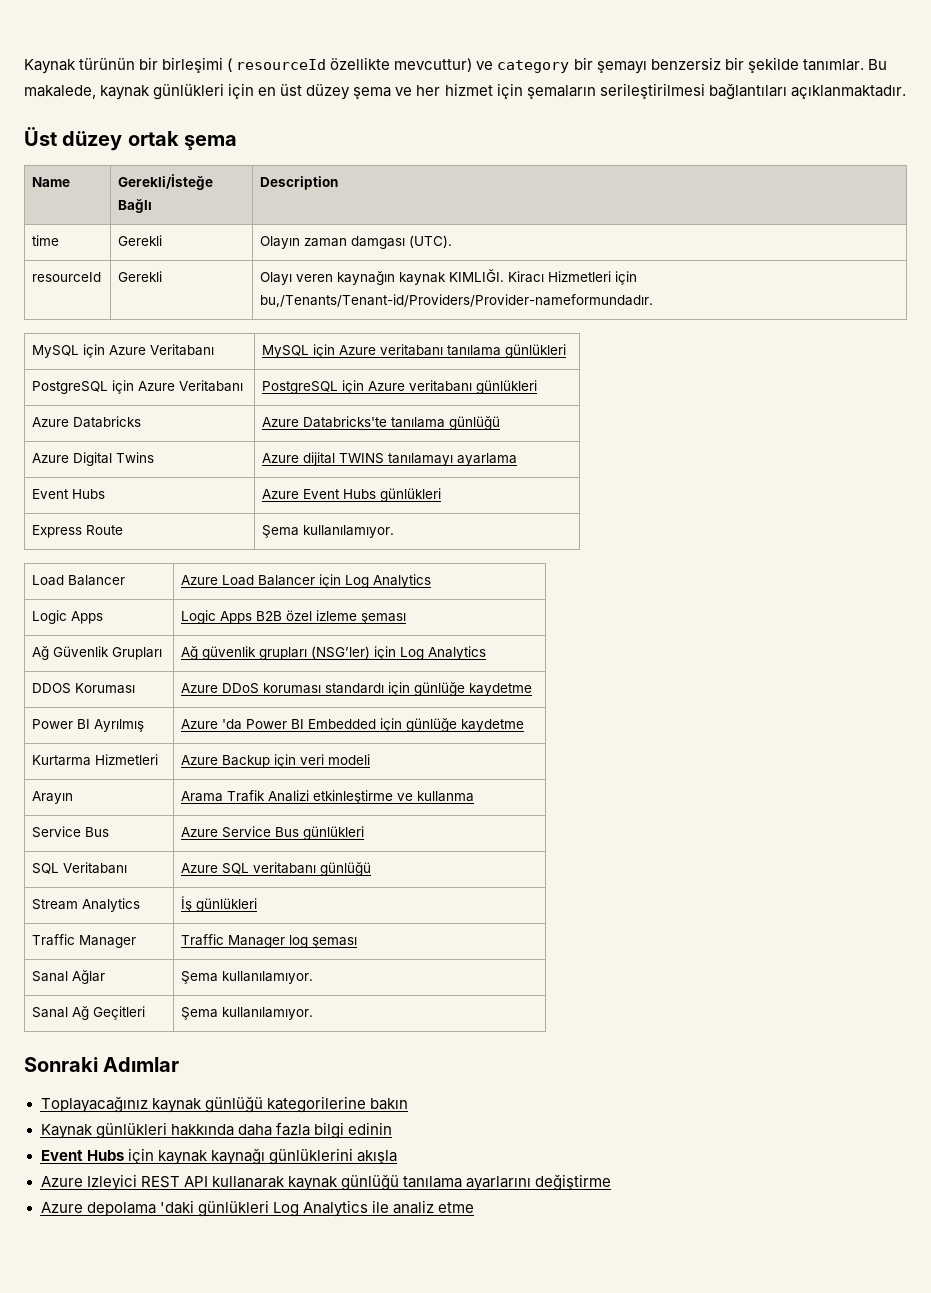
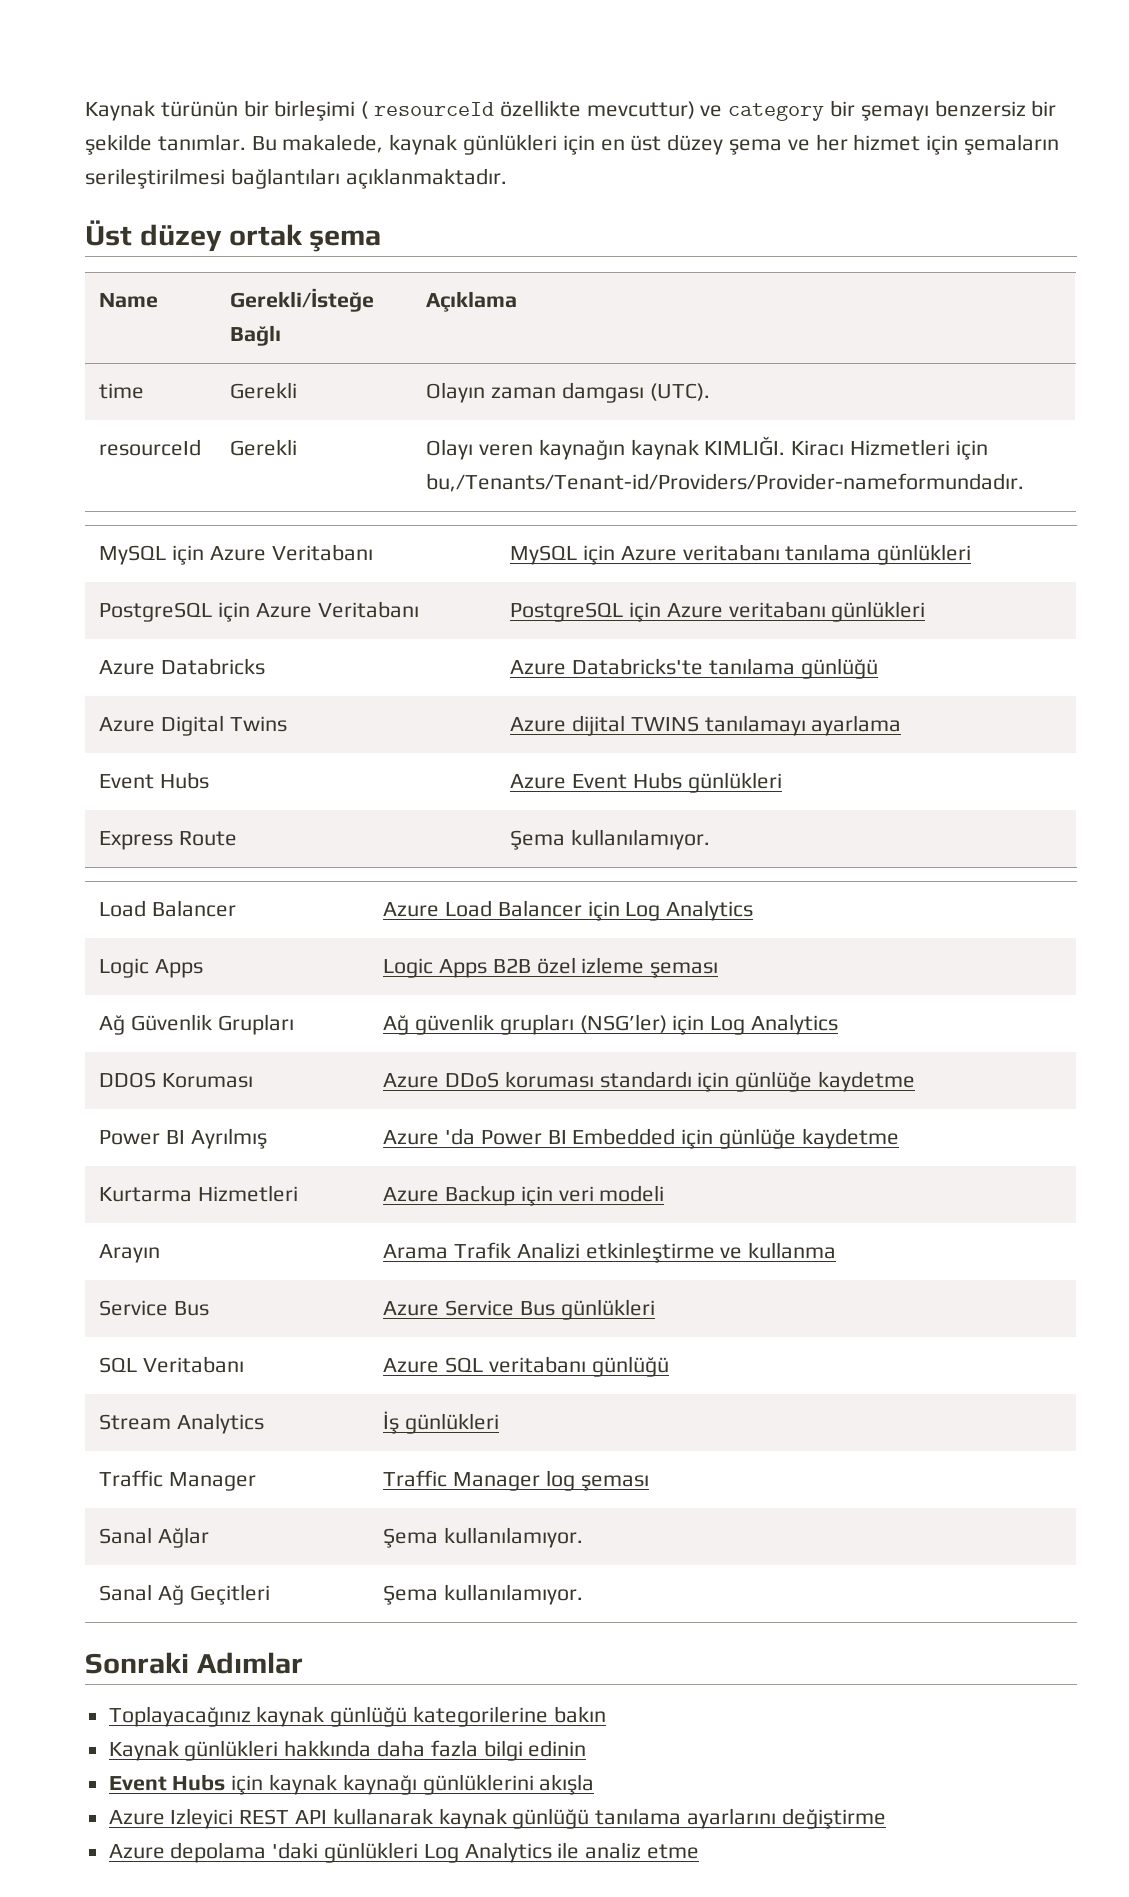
[260,176,339,190] Description -> [426,291,518,312] Açıklama

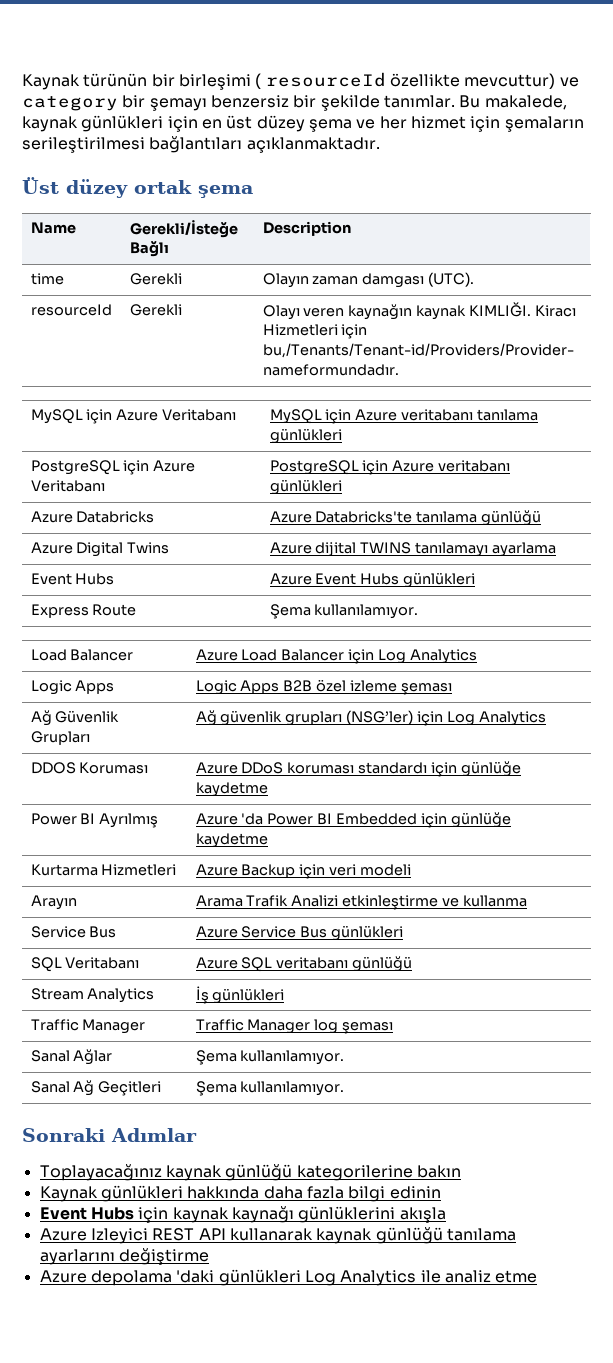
[426,291,518,312] Açıklama -> [262,221,351,236] Description

